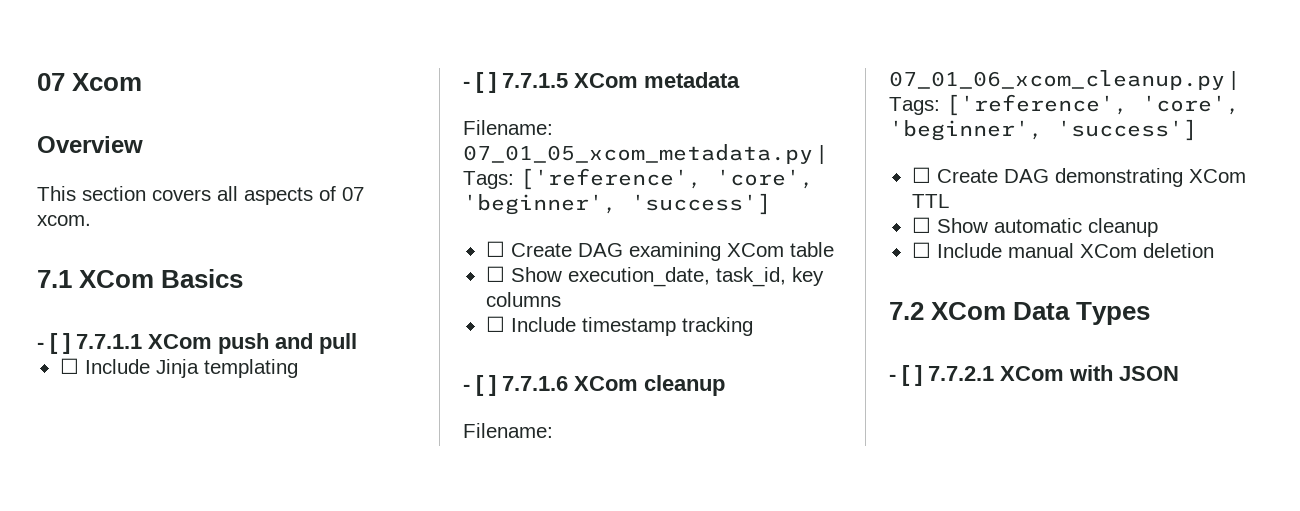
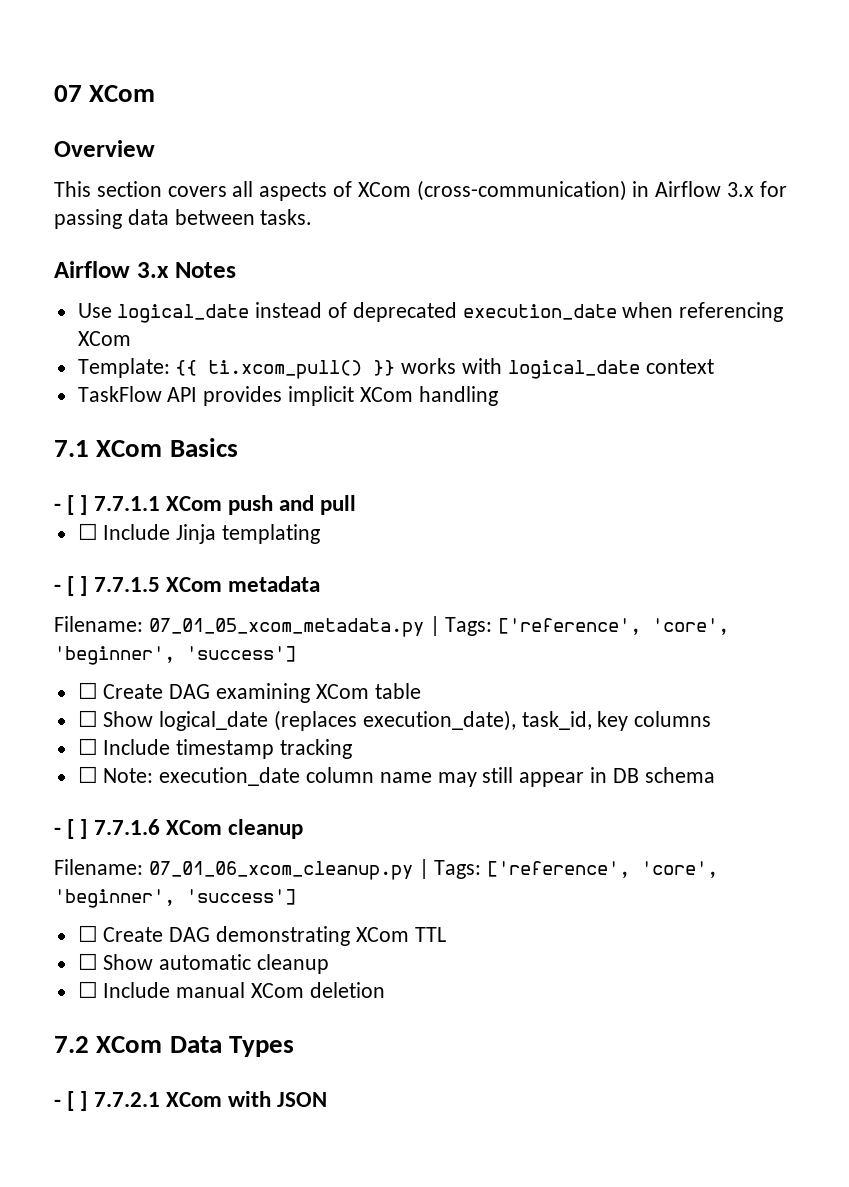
[37,73,143,91] 07 Xcom -> [54,85,156,102] 07 XCom
[342,187,364,201] [37,215,91,226] 07 xcom. -> [357,180,787,201] [54,209,313,229] [54,261,236,278] [77,302,784,323] [77,331,131,346] [77,358,714,379] [77,386,498,406] XCom (cross-communication) in Airflow 3.x for passing data between tasks. // Airflow 3.x Notes // Use logical_date instead of deprecated execution_date when referencing XCom // Template: {{ ti.xcom_pull() }} works with logical_date context // TaskFlow API provides implicit XCom handling
[567,267,710,287] execution_date, -> [159,710,516,731] logical_date (replaces execution_date),
(753, 326) none -> [77,766,715,787] // ☐ Note: execution_date column name may still appear in DB schema

